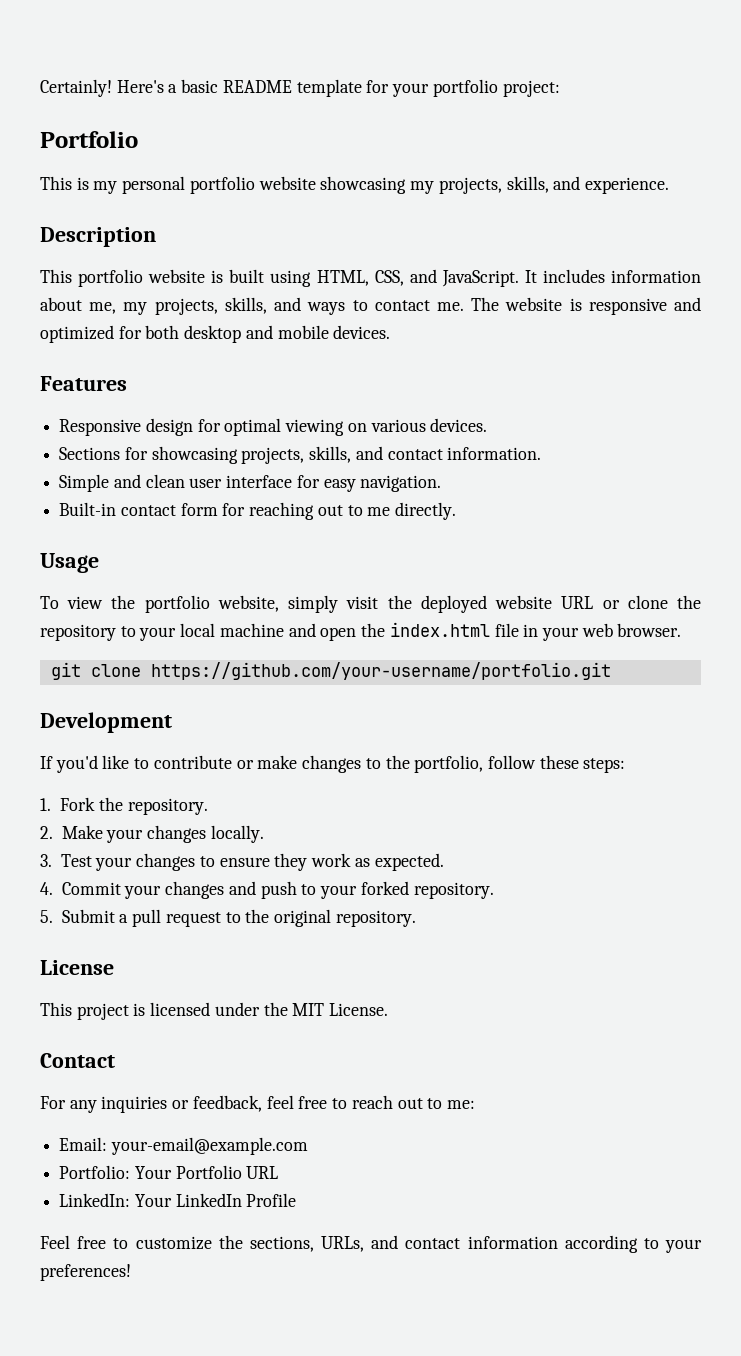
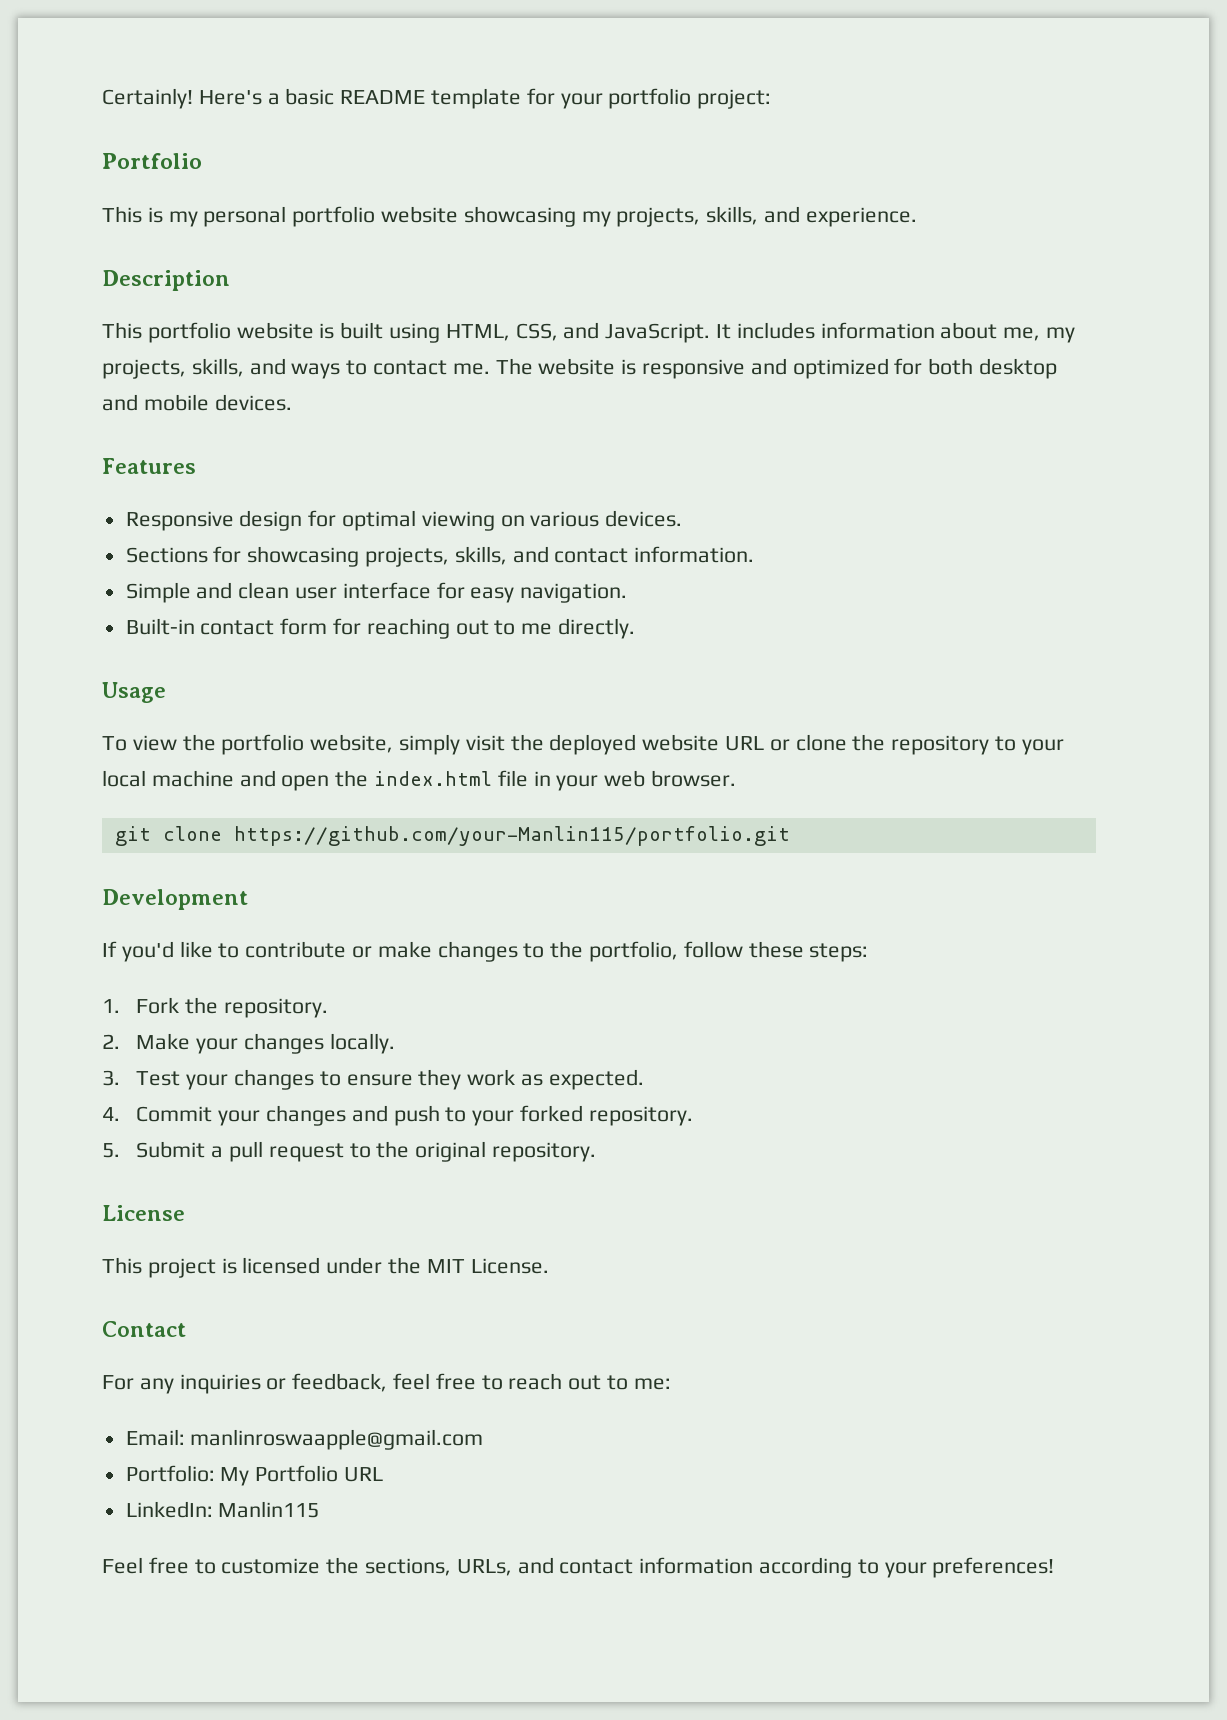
[150,662,611,680] https://github.com/your-username/portfolio.git -> [233,826,790,846] https://github.com/your-Manlin115/portfolio.git
[110,1137,308,1155] your-email@example.com -> [190,1429,484,1450] manlinroswaapple@gmail.com
[134,1166,172,1179] Your -> [220,1467,250,1486] My
[134,1193,297,1207] Your LinkedIn Profile -> [218,1501,320,1518] Manlin115

